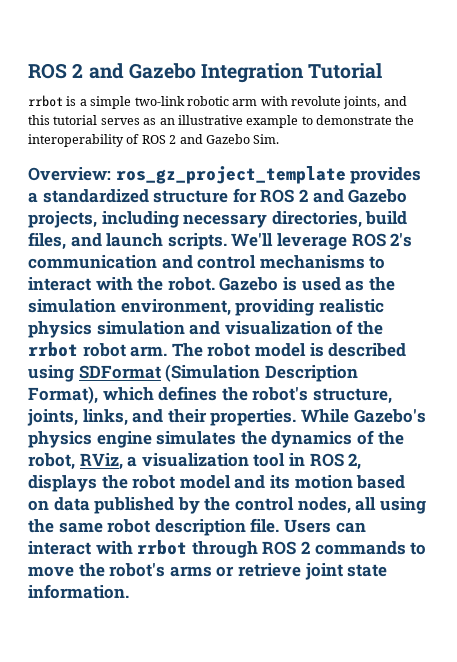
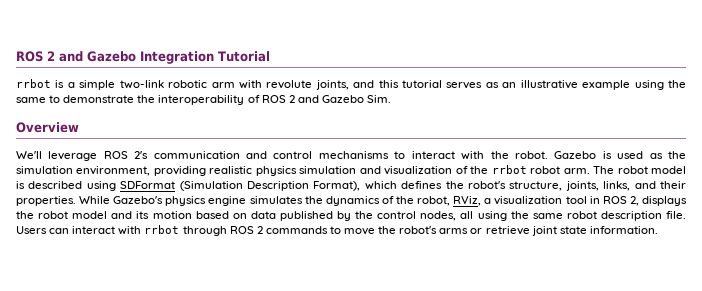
(299, 121) none -> [634,80,687,90] [16,97,46,103] using the same
[28,166,422,184] [28,188,408,203] [28,211,408,228] [28,232,227,250] Overview: ros_gz_project_template provides a standardized structure for ROS 2 and Gazebo projects, including necessary directories, build files, and launch scripts. -> [16,122,79,133] Overview //

